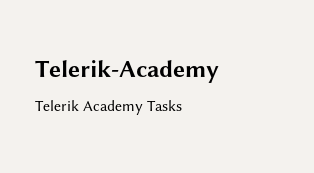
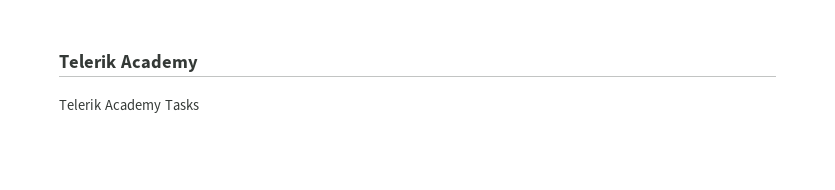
[35,60,219,83] Telerik-Academy -> [59,54,198,72] Telerik Academy

